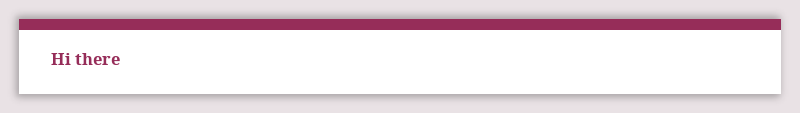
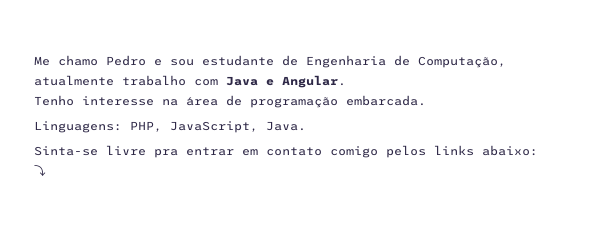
[51,53,121,65] Hi there -> [34,55,506,68] [34,75,346,88] [34,95,426,108] [34,121,306,133] [34,145,538,158] [34,165,46,177] Me chamo Pedro e sou estudante de Engenharia de Computação, atualmente trabalho com Java e Angular. // Tenho interesse na área de programação embarcada. // Linguagens: PHP, JavaScript, Java. // Sinta-se livre pra entrar em contato comigo pelos links abaixo: ⤵

